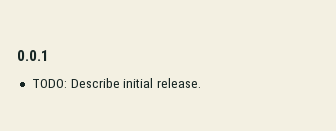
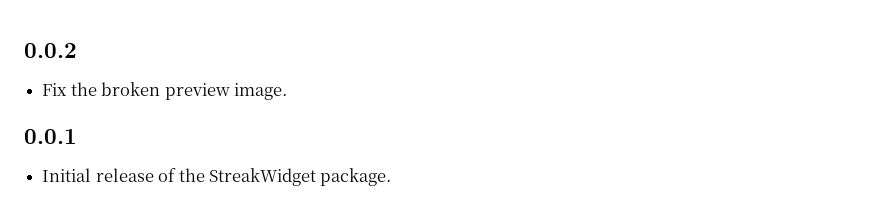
[17,50,49,61] [31,78,201,88] 0.0.1 // TODO: Describe initial release. -> [24,43,77,58] [42,82,287,100] [24,129,77,144] [42,168,392,186] 0.0.2 // Fix the broken preview image. // 0.0.1 // Initial release of the StreakWidget package.

